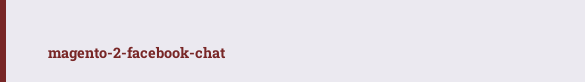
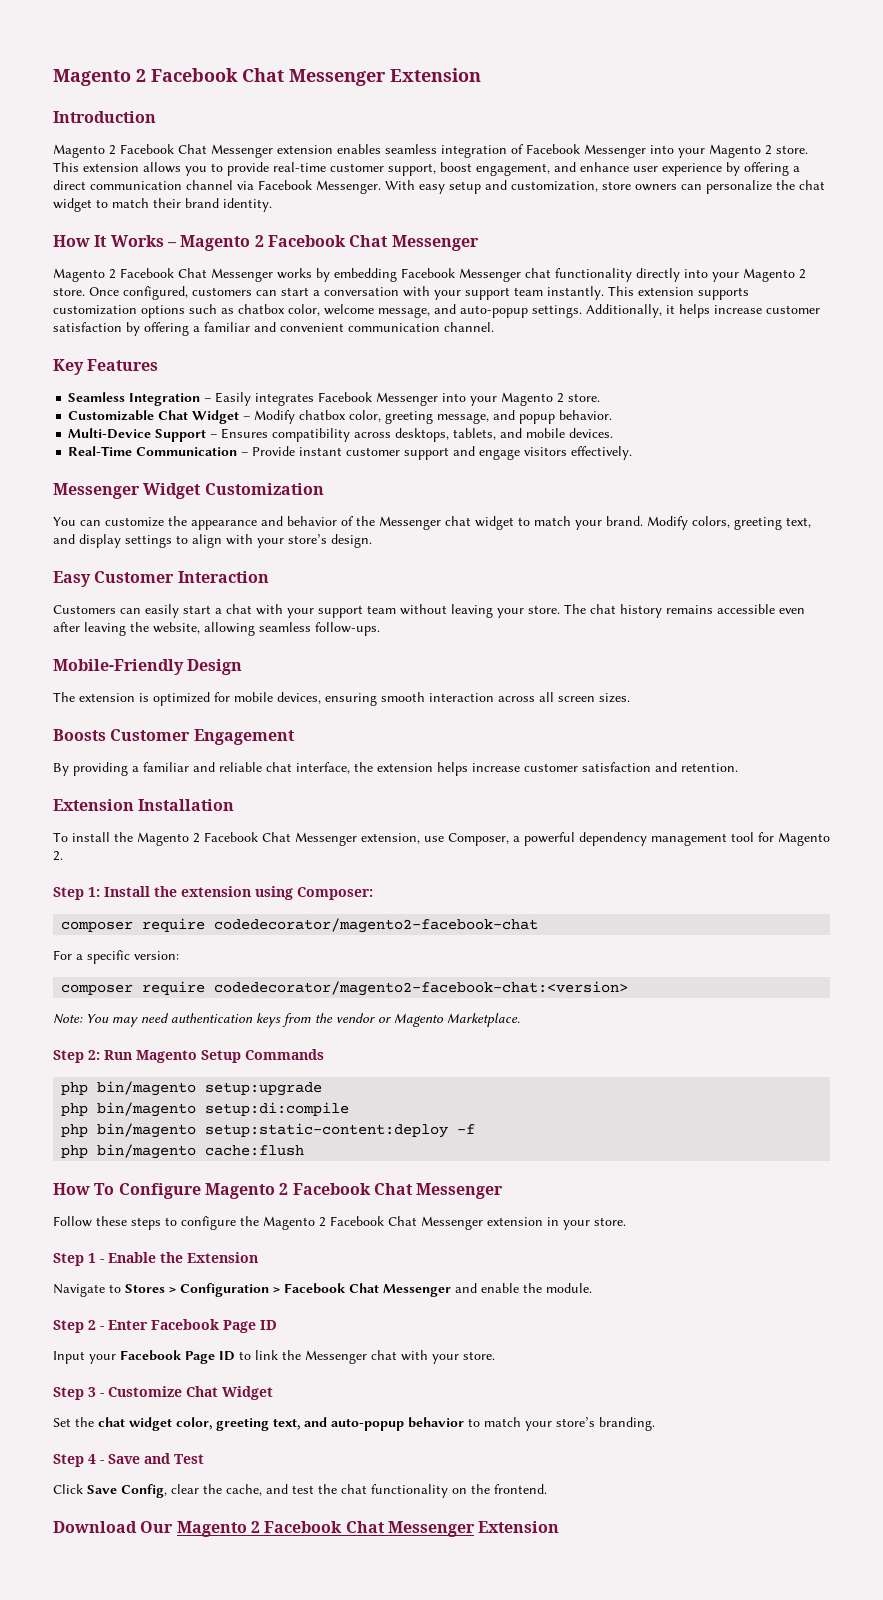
[48,46,226,62] magento-2-facebook-chat -> [53,68,481,86] [53,111,156,123] [53,144,808,158] [53,162,800,176] [53,180,825,194] [53,198,272,212] [53,235,479,251] [53,268,806,282] [53,286,749,300] [53,304,820,318] [53,322,494,336] [53,359,159,375] [68,392,601,406] [68,410,613,424] [68,428,614,442] [68,446,633,460] [53,483,324,499] [53,516,811,530] [53,534,372,548] [53,571,269,587] [53,604,805,618] [53,622,380,636] [53,659,243,675] [53,692,630,706] [53,729,295,745] [53,762,738,776] [53,799,235,811] [53,832,830,846] [53,851,63,861] [53,886,373,900] [61,918,539,933] [53,950,179,964] [61,981,629,996] [53,1013,520,1027] [53,1049,324,1063] [61,1081,323,1096] [61,1102,350,1117] [61,1123,476,1138] [61,1144,305,1159] [53,1183,504,1199] [53,1216,626,1230] [53,1252,258,1266] [53,1283,592,1297] [53,1319,277,1333] [53,1350,495,1364] [53,1386,273,1400] [53,1417,655,1431] [53,1453,204,1467] [53,1484,547,1498] [53,1521,560,1537] Magento 2 Facebook Chat Messenger Extension // Introduction // Magento 2 Facebook Chat Messenger extension enables seamless integration of Facebook Messenger into your Magento 2 store. This extension allows you to provide real-time customer support, boost engagement, and enhance user experience by offering a direct communication channel via Facebook Messenger. With easy setup and customization, store owners can personalize the chat widget to match their brand identity. // How It Works – Magento 2 Facebook Chat Messenger // Magento 2 Facebook Chat Messenger works by embedding Facebook Messenger chat functionality directly into your Magento 2 store. Once configured, customers can start a conversation with your support team instantly. This extension supports customization options such as chatbox color, welcome message, and auto-popup settings. Additionally, it helps increase customer satisfaction by offering a familiar and convenient communication channel. // Key Features // Seamless Integration – Easily integrates Facebook Messenger into your Magento 2 store. // Customizable Chat Widget – Modify chatbox color, greeting message, and popup behavior. // Multi-Device Support – Ensures compatibility across desktops, tablets, and mobile devices. // Real-Time Communication – Provide instant customer support and engage visitors effectively. // Messenger Widget Customization // You can customize the appearance and behavior of the Messenger chat widget to match your brand. Modify colors, greeting text, and display settings to align with your store’s design. // Easy Customer Interaction // Customers can easily start a chat with your support team without leaving your store. The chat history remains accessible even after leaving the website, allowing seamless follow-ups. // Mobile-Friendly Design // The extension is optimized for mobile devices, ensuring smooth interaction across all screen sizes. // Boosts Customer Engagement // By providing a familiar and reliable chat interface, the extension helps increase customer satisfaction and retention. // Extension Installation // To install the Magento 2 Facebook Chat Messenger extension, use Composer, a powerful dependency management tool for Magento 2. // Step 1: Install the extension using Composer: // composer require codedecorator/magento2-facebook-chat // For a specific version: // composer require codedecorator/magento2-facebook-chat:<version> // Note: You may need authentication keys from the vendor or Magento Marketplace. // Step 2: Run Magento Setup Commands // php bin/magento setup:upgrade // php bin/magento setup:di:compile // php bin/magento setup:static-content:deploy -f // php bin/magento cache:flush // How To Configure Magento 2 Facebook Chat Messenger // Follow these steps to configure the Magento 2 Facebook Chat Messenger extension in your store. // Step 1 - Enable the Extension // Navigate to Stores > Configuration > Facebook Chat Messenger and enable the module. // Step 2 - Enter Facebook Page ID // Input your Facebook Page ID to link the Messenger chat with your store. // Step 3 - Customize Chat Widget // Set the chat widget color, greeting text, and auto-popup behavior to match your store’s branding. // Step 4 - Save and Test // Click Save Config, clear the cache, and test the chat functionality on the frontend. // Download Our Magento 2 Facebook Chat Messenger Extension

